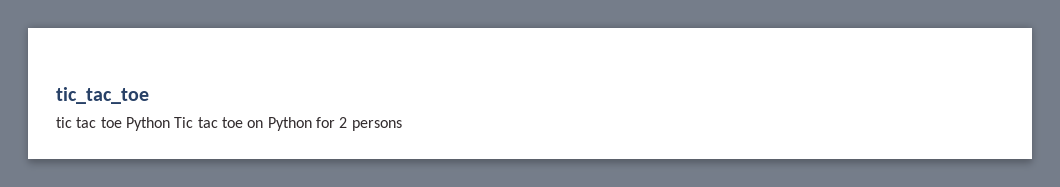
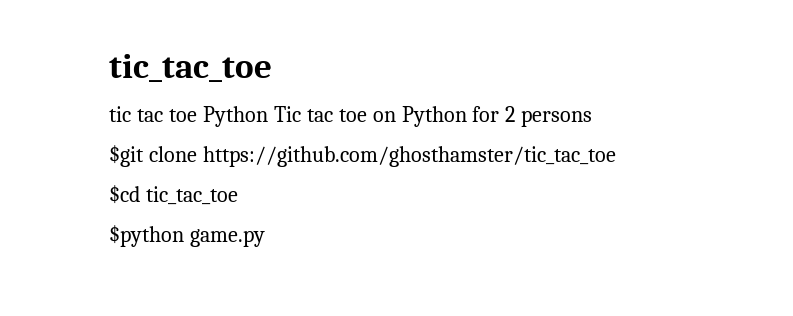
(402, 125) none -> [109,145,616,167] [109,185,238,205] [109,225,265,247] // $git clone https://github.com/ghosthamster/tic_tac_toe // $cd tic_tac_toe // $python game.py

